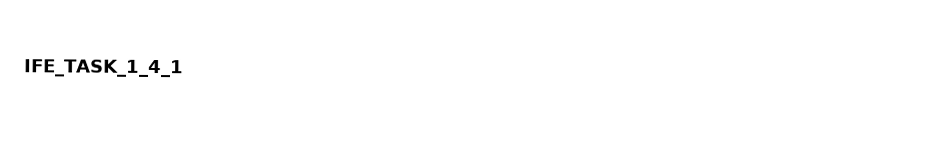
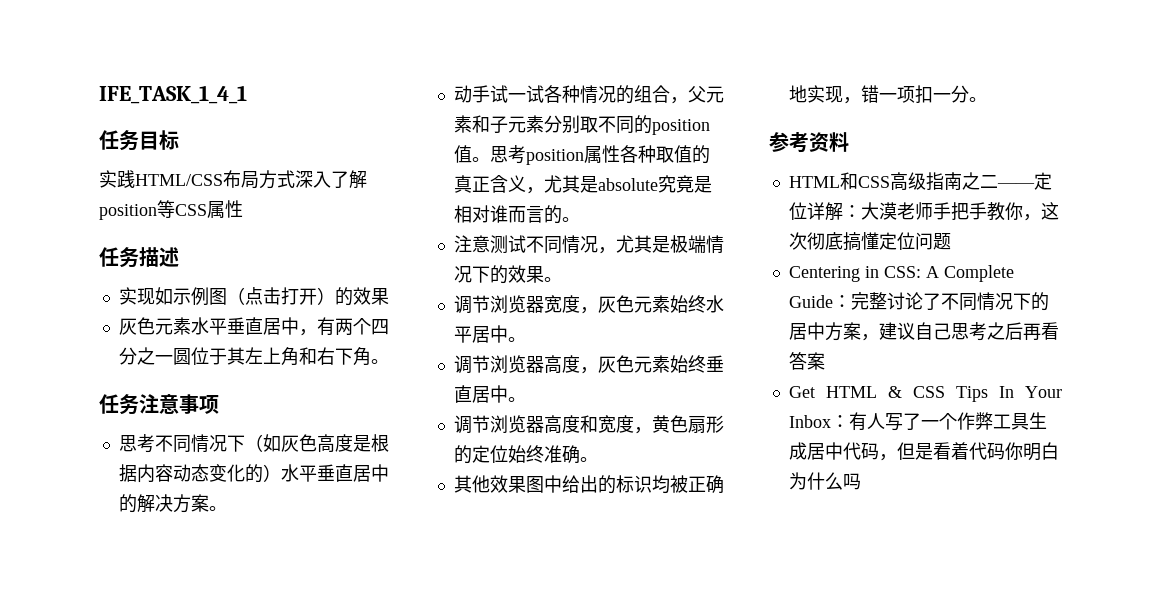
(184, 68) none -> [99,130,179,151] [99,170,367,189] [99,200,243,220] [99,247,179,268] [118,287,389,306] [118,317,389,336] [118,347,389,366] [99,394,219,415] [118,434,389,453] [118,464,389,483] [118,494,227,513] [453,85,724,104] [453,115,710,135] [453,145,710,165] [453,175,712,194] [453,205,580,224] [453,235,724,254] [453,265,562,284] [453,295,724,314] [453,325,526,343] [453,355,724,374] [453,385,526,403] [453,415,724,434] [453,445,598,464] [453,475,724,494] [788,85,987,104] [769,132,849,153] [788,172,1052,191] [788,202,1059,221] [788,232,951,251] [788,265,1014,282] [788,292,1049,311] [788,322,1059,341] [788,352,825,370] [788,386,1062,402] [788,412,1047,431] [788,442,1059,461] [788,472,861,490] // 任务目标 // 实践HTML/CSS布局方式深入了解position等CSS属性 // 任务描述 // 实现如示例图（点击打开）的效果 // 灰色元素水平垂直居中，有两个四分之一圆位于其左上角和右下角。 // 任务注意事项 // 思考不同情况下（如灰色高度是根据内容动态变化的）水平垂直居中的解决方案。 // 动手试一试各种情况的组合，父元素和子元素分别取不同的position值。思考position属性各种取值的真正含义，尤其是absolute究竟是相对谁而言的。 // 注意测试不同情况，尤其是极端情况下的效果。 // 调节浏览器宽度，灰色元素始终水平居中。 // 调节浏览器高度，灰色元素始终垂直居中。 // 调节浏览器高度和宽度，黄色扇形的定位始终准确。 // 其他效果图中给出的标识均被正确地实现，错一项扣一分。 // 参考资料 // HTML和CSS高级指南之二——定位详解：大漠老师手把手教你，这次彻底搞懂定位问题 // Centering in CSS: A Complete Guide：完整讨论了不同情况下的居中方案，建议自己思考之后再看答案 // Get HTML & CSS Tips In Your Inbox：有人写了一个作弊工具生成居中代码，但是看着代码你明白为什么吗

